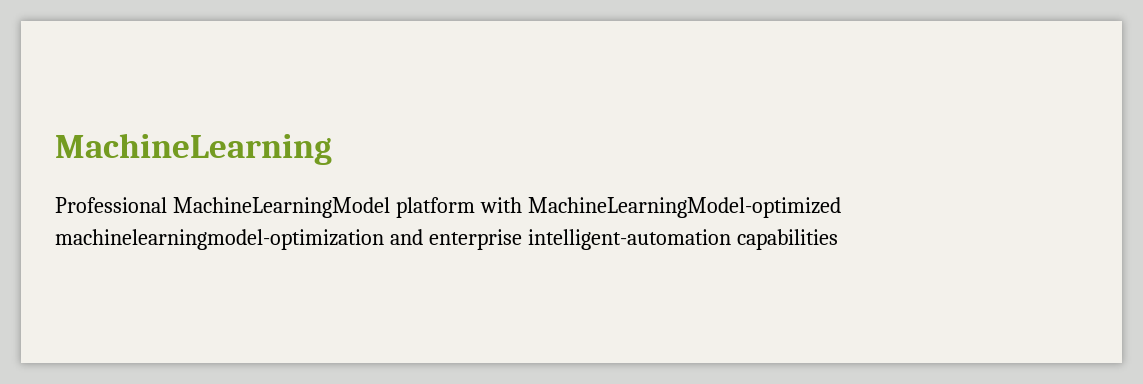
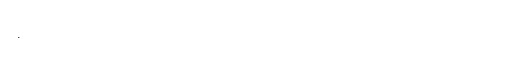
[55,133,332,165] [55,197,841,218] [55,229,838,250] MachineLearning // Professional MachineLearningModel platform with MachineLearningModel-optimized machinelearningmodel-optimization and enterprise intelligent-automation capabilities -> [17,37,21,38] .

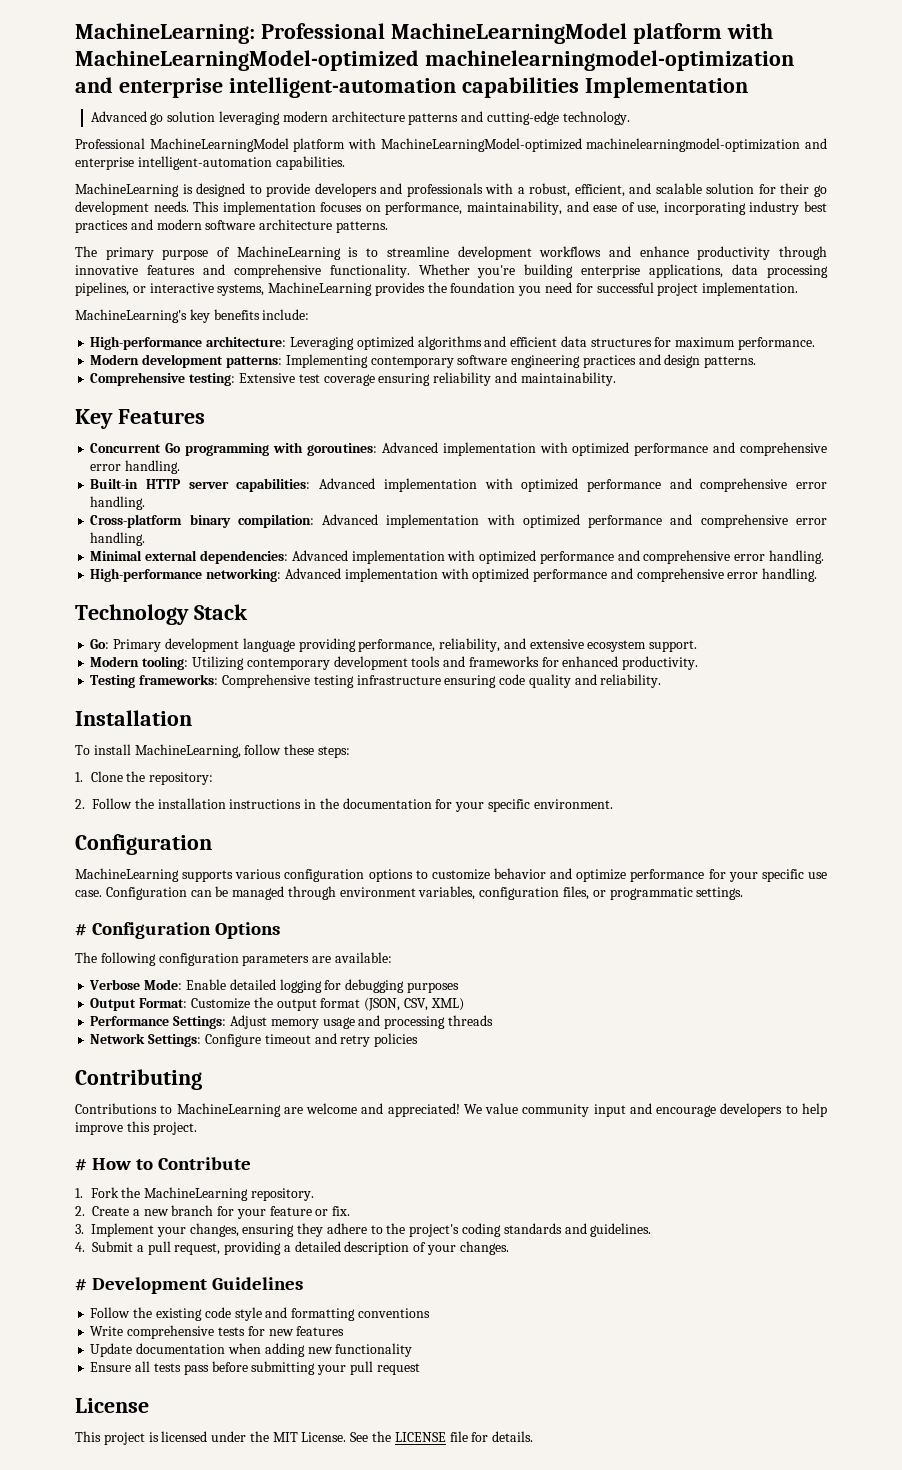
[17,37,21,38] . -> [75,23,773,44] [75,50,794,71] [75,77,748,98] [90,111,630,125] [75,138,827,152] [75,156,345,170] [75,183,827,197] [75,201,827,215] [75,219,388,233] [75,246,828,260] [75,264,828,278] [75,282,799,296] [75,309,310,323] [90,336,815,350] [90,354,757,368] [90,372,616,386] [75,409,205,429] [90,442,827,456] [90,460,181,474] [90,478,828,492] [90,496,146,510] [90,514,827,528] [90,532,146,546] [90,550,824,564] [90,568,818,582] [75,604,248,625] [90,638,698,652] [90,656,699,670] [90,674,662,688] [75,710,192,726] [75,744,350,758] [75,771,214,785] [75,798,613,812] [75,834,212,855] [75,868,827,882] [75,886,744,900] [75,922,281,939] [75,952,392,966] [89,979,459,993] [90,997,464,1011] [90,1015,493,1029] [90,1033,419,1047] [75,1069,202,1090] [75,1103,827,1117] [75,1121,197,1135] [75,1157,252,1171] [75,1187,314,1201] [75,1205,351,1219] [75,1223,652,1237] [75,1241,509,1255] [75,1277,304,1294] [90,1307,430,1321] [90,1325,345,1339] [90,1343,413,1357] [90,1361,420,1375] [75,1398,149,1413] [75,1431,534,1445] MachineLearning: Professional MachineLearningModel platform with MachineLearningModel-optimized machinelearningmodel-optimization and enterprise intelligent-automation capabilities Implementation // Advanced go solution leveraging modern architecture patterns and cutting-edge technology. // Professional MachineLearningModel platform with MachineLearningModel-optimized machinelearningmodel-optimization and enterprise intelligent-automation capabilities. // MachineLearning is designed to provide developers and professionals with a robust, efficient, and scalable solution for their go development needs. This implementation focuses on performance, maintainability, and ease of use, incorporating industry best practices and modern software architecture patterns. // The primary purpose of MachineLearning is to streamline development workflows and enhance productivity through innovative features and comprehensive functionality. Whether you're building enterprise applications, data processing pipelines, or interactive systems, MachineLearning provides the foundation you need for successful project implementation. // MachineLearning's key benefits include: // High-performance architecture: Leveraging optimized algorithms and efficient data structures for maximum performance. // Modern development patterns: Implementing contemporary software engineering practices and design patterns. // Comprehensive testing: Extensive test coverage ensuring reliability and maintainability. // Key Features // Concurrent Go programming with goroutines: Advanced implementation with optimized performance and comprehensive error handling. // Built-in HTTP server capabilities: Advanced implementation with optimized performance and comprehensive error handling. // Cross-platform binary compilation: Advanced implementation with optimized performance and comprehensive error handling. // Minimal external dependencies: Advanced implementation with optimized performance and comprehensive error handling. // High-performance networking: Advanced implementation with optimized performance and comprehensive error handling. // Technology Stack // Go: Primary development language providing performance, reliability, and extensive ecosystem support. // Modern tooling: Utilizing contemporary development tools and frameworks for enhanced productivity. // Testing frameworks: Comprehensive testing infrastructure ensuring code quality and reliability. // Installation // To install MachineLearning, follow these steps: // 1. Clone the repository: // 2. Follow the installation instructions in the documentation for your specific environment. // Configuration // MachineLearning supports various configuration options to customize behavior and optimize performance for your specific use case. Configuration can be managed through environment variables, configuration files, or programmatic settings. // # Configuration Options // The following configuration parameters are available: // Verbose Mode: Enable detailed logging for debugging purposes // Output Format: Customize the output format (JSON, CSV, XML) // Performance Settings: Adjust memory usage and processing threads // Network Settings: Configure timeout and retry policies // Contributing // Contributions to MachineLearning are welcome and appreciated! We value community input and encourage developers to help improve this project. // # How to Contribute // 1. Fork the MachineLearning repository. // 2. Create a new branch for your feature or fix. // 3. Implement your changes, ensuring they adhere to the project's coding standards and guidelines. // 4. Submit a pull request, providing a detailed description of your changes. // # Development Guidelines // Follow the existing code style and formatting conventions // Write comprehensive tests for new features // Update documentation when adding new functionality // Ensure all tests pass before submitting your pull request // License // This project is licensed under the MIT License. See the LICENSE file for details.

